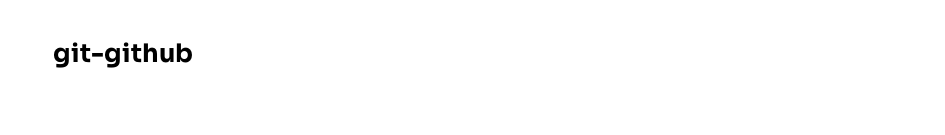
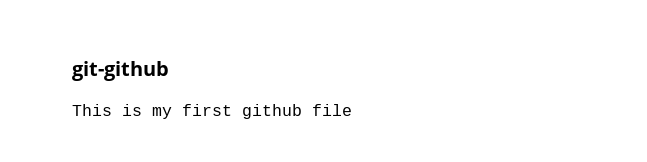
(193, 55) none -> [72,104,352,119] // This is my first github file

